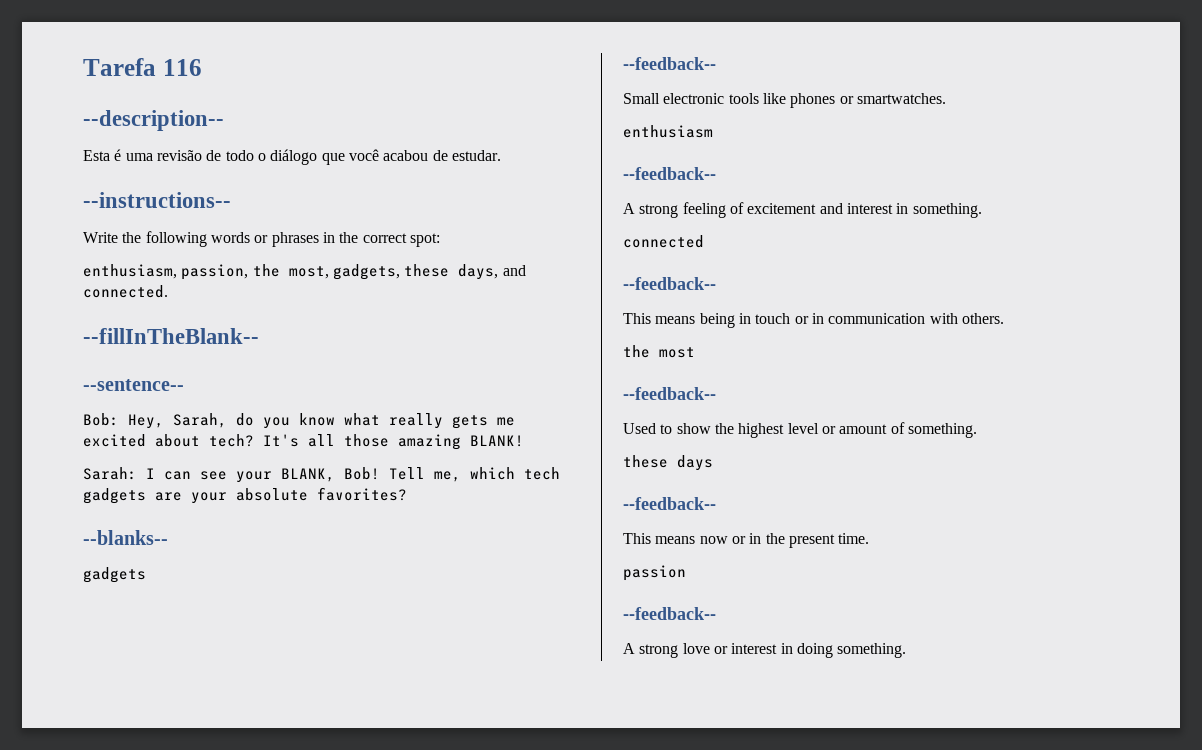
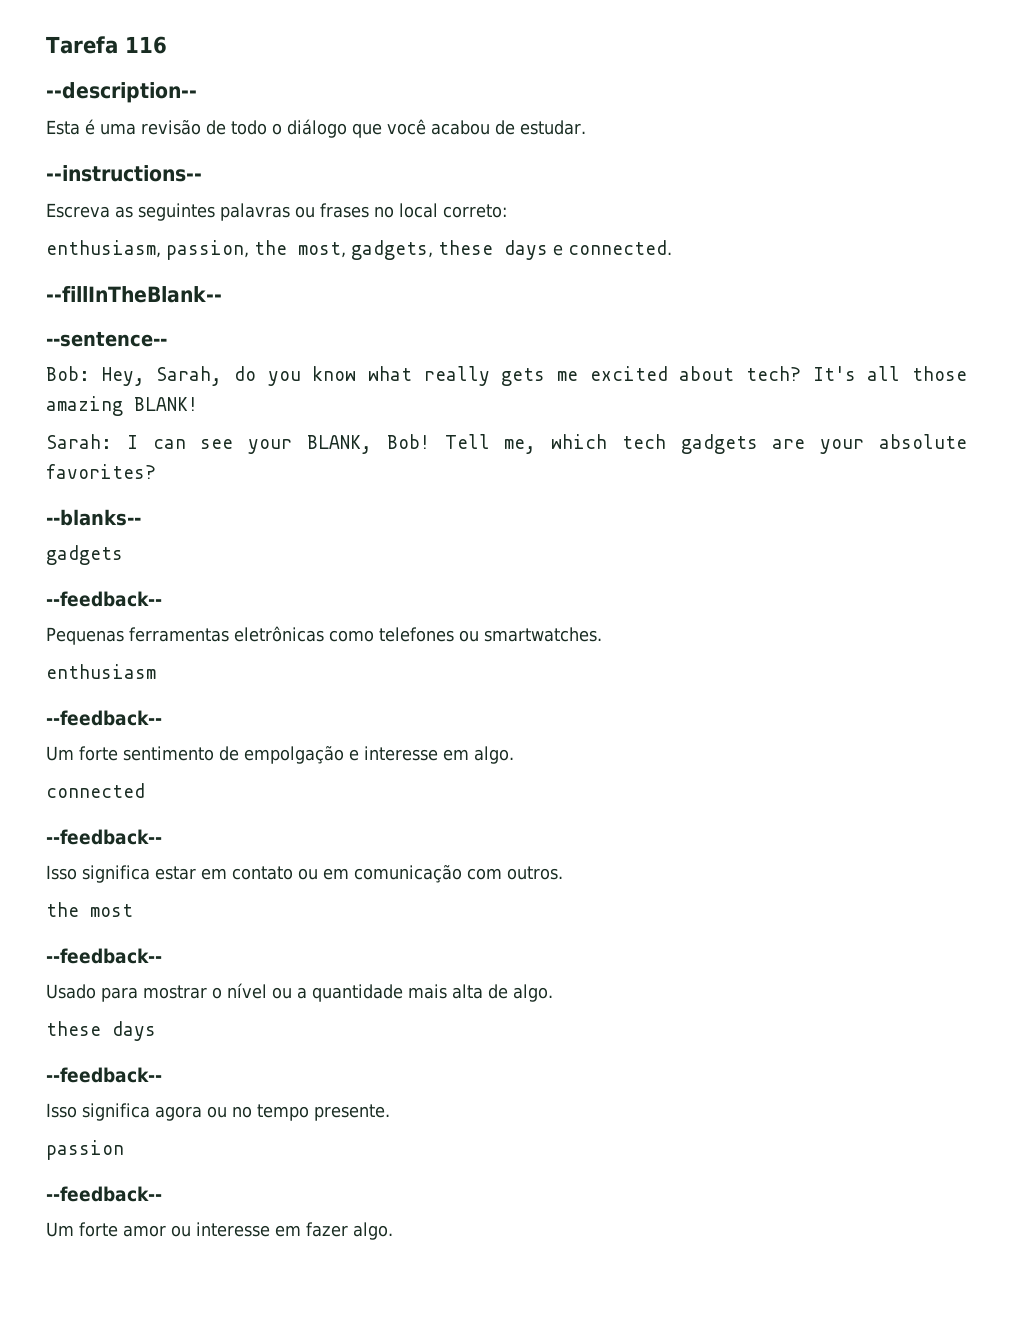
[83,231,440,247] Write the following words or phrases in the correct spot: -> [46,203,507,221] Escreva as seguintes palavras ou frases no local correto:
[458,264,526,280] days, and -> [504,240,563,260] days e
[623,93,946,108] [623,125,713,138] [623,167,716,180] [623,202,982,218] [623,235,704,248] [623,277,716,290] [623,313,1004,328] [623,345,695,358] [623,387,716,400] [623,422,977,438] [623,455,713,471] [623,497,716,510] [623,533,870,548] [623,565,686,581] [623,607,716,620] [623,643,907,658] Small electronic tools like phones or smartwatches. // enthusiasm // --feedback-- // A strong feeling of excitement and interest in something. // connected // --feedback-- // This means being in touch or in communication with others. // the most // --feedback-- // Used to show the highest level or amount of something. // these days // --feedback-- // This means now or in the present time. // passion // --feedback-- // A strong love or interest in doing something. -> [46,626,602,645] [46,664,156,679] [46,710,162,726] [46,746,514,764] [46,783,145,798] [46,829,162,845] [46,865,563,883] [46,902,133,917] [46,948,162,964] [46,983,553,1002] [46,1021,156,1041] [46,1067,162,1083] [46,1103,390,1121] [46,1140,124,1160] [46,1186,162,1202] [46,1222,393,1240] Pequenas ferramentas eletrônicas como telefones ou smartwatches. // enthusiasm // --feedback-- // Um forte sentimento de empolgação e interesse em algo. // connected // --feedback-- // Isso significa estar em contato ou em comunicação com outros. // the most // --feedback-- // Usado para mostrar o nível ou a quantidade mais alta de algo. // these days // --feedback-- // Isso significa agora ou no tempo presente. // passion // --feedback-- // Um forte amor ou interesse em fazer algo.

